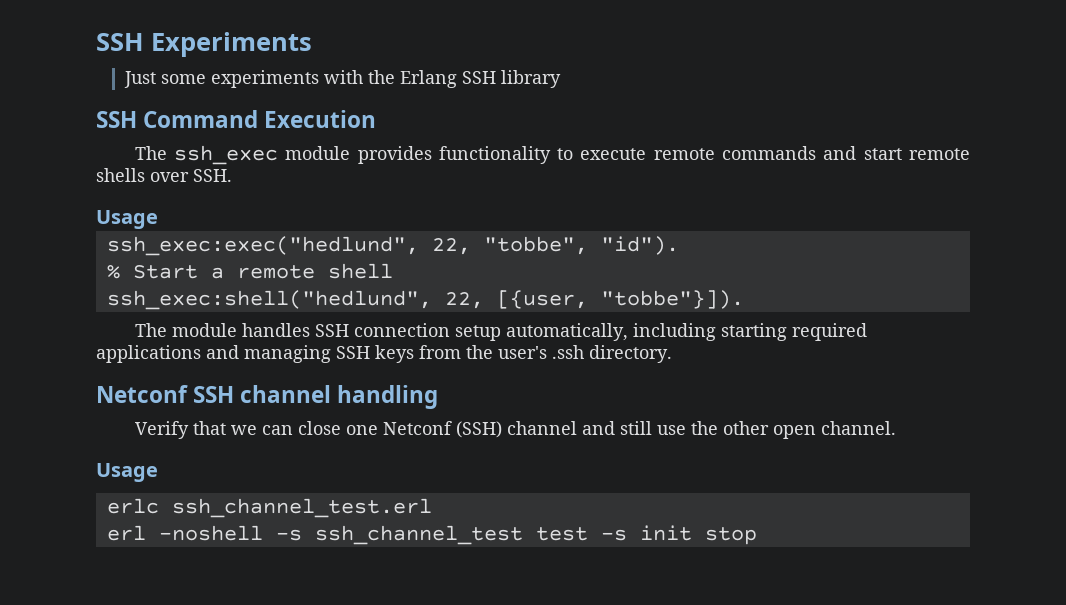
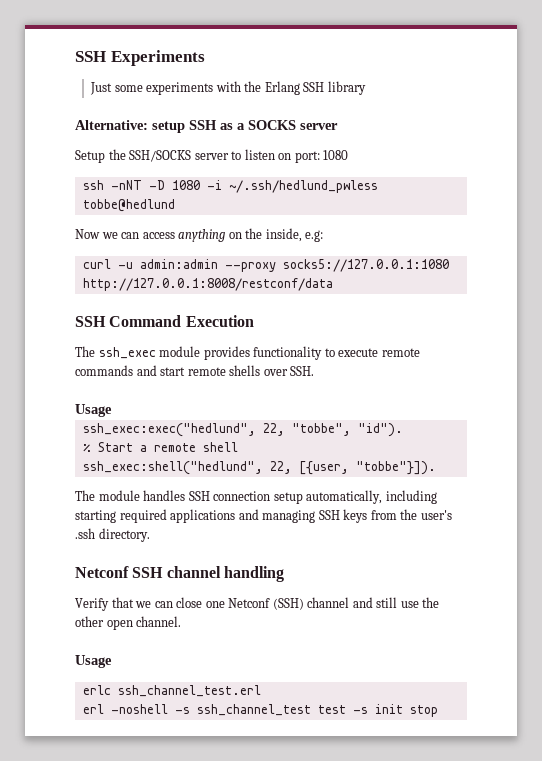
(562, 79) none -> [75,120,338,133] [75,149,349,163] [82,180,378,193] [82,199,175,212] [75,228,324,242] [82,259,449,272] [82,278,333,291] // Alternative: setup SSH as a SOCKS server // Setup the SSH/SOCKS server to listen on port: 1080 // ssh -nNT -D 1080 -i ~/.ssh/hedlund_pwless tobbe@hedlund // Now we can access anything on the inside, e.g: // curl -u admin:admin --proxy socks5://127.0.0.1:1080 http://127.0.0.1:8008/restconf/data

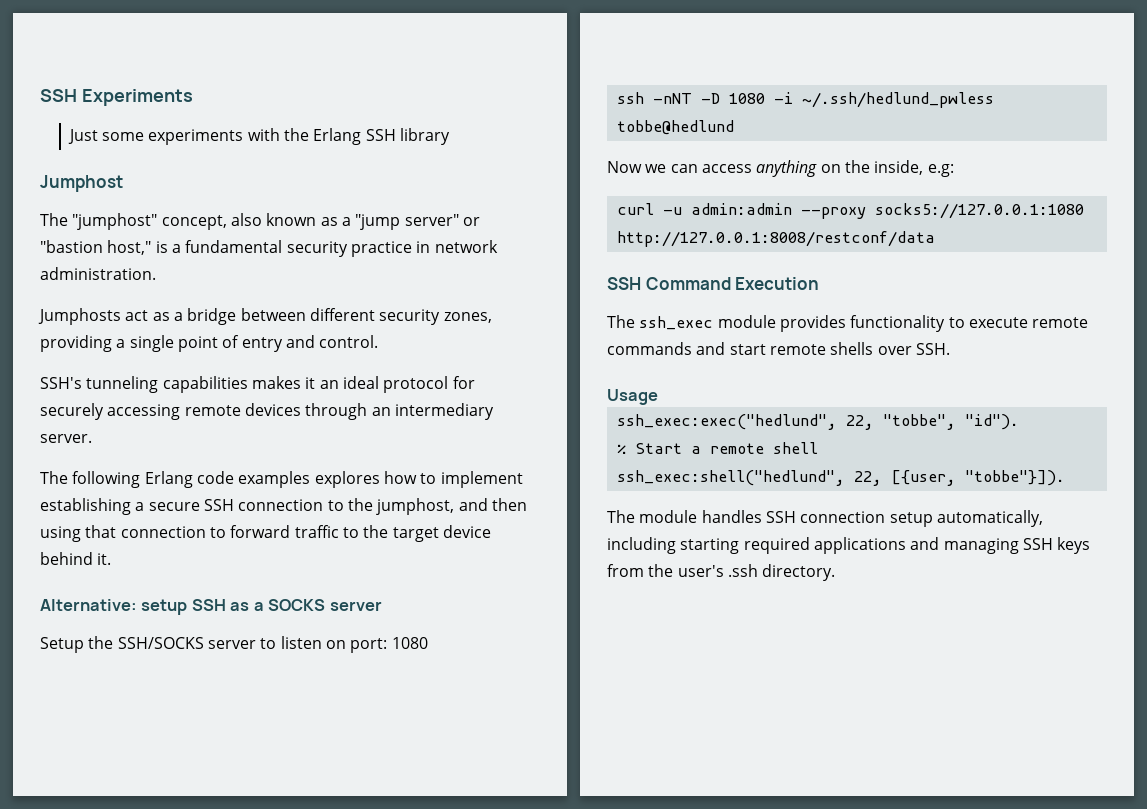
(366, 88) none -> [40,175,123,192] [40,213,480,230] [40,240,498,257] [40,267,156,280] [38,308,492,325] [40,335,379,352] [40,376,475,393] [40,403,494,420] [40,434,92,443] [40,471,523,488] [40,498,527,515] [40,525,491,542] [40,552,112,565] // Jumphost // The "jumphost" concept, also known as a "jump server" or "bastion host," is a fundamental security practice in network administration. // Jumphosts act as a bridge between different security zones, providing a single point of entry and control. // SSH's tunneling capabilities makes it an ideal protocol for securely accessing remote devices through an intermediary server. // The following Erlang code examples explores how to implement establishing a secure SSH connection to the jumphost, and then using that connection to forward traffic to the target device behind it.
[75,566,284,582] [75,597,440,611] [75,616,182,630] [75,655,112,668] [82,685,261,697] [82,704,438,717] // Netconf SSH channel handling // Verify that we can close one Netconf (SSH) channel and still use the other open channel. // Usage // erlc ssh_channel_test.erl // erl -noshell -s ssh_channel_test test -s init stop -> (836, 572) none

